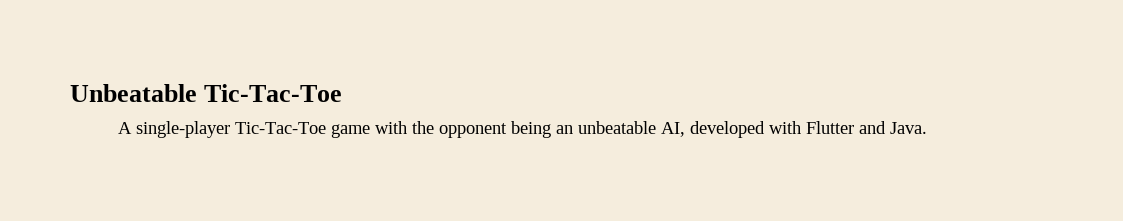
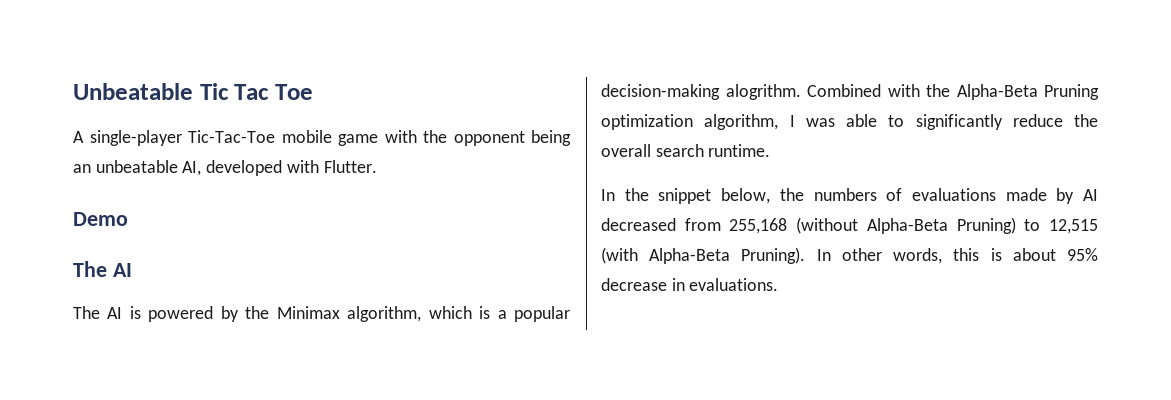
[204,84,343,102] Tic-Tac-Toe -> [199,83,313,100] Tic Tac Toe
(326, 128) none -> [281,130,332,143] mobile
[805,121,927,134] Flutter and Java. -> [323,160,377,173] [73,212,128,226] [73,261,132,277] [73,306,570,322] [601,84,1099,100] [601,114,1098,130] [601,144,771,157] [601,188,1098,204] [601,217,1098,234] [601,247,1098,264] [601,278,779,291] Flutter. // Demo // The AI // The AI is powered by the Minimax algorithm, which is a popular decision-making alogrithm. Combined with the Alpha-Beta Pruning optimization algorithm, I was able to significantly reduce the overall search runtime. // In the snippet below, the numbers of evaluations made by AI decreased from 255,168 (without Alpha-Beta Pruning) to 12,515 (with Alpha-Beta Pruning). In other words, this is about 95% decrease in evaluations.

